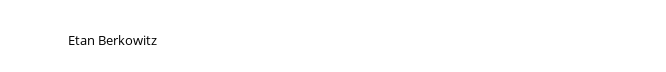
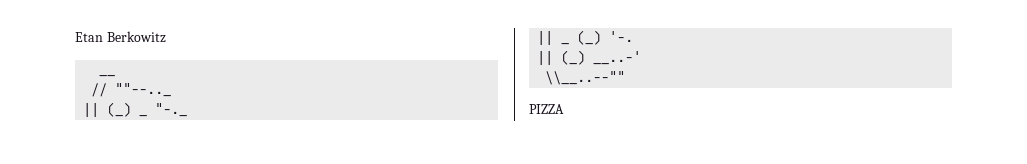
(158, 40) none -> [99,74,116,77] [91,83,172,97] [83,102,188,117] [537,30,634,45] [537,50,642,65] [545,71,626,85] [529,104,564,114] // __ // // ""--.._ // || (_) _ "-._ // || _ (_) '-. // || (_) __..-' // \\__..--"" // PIZZA

